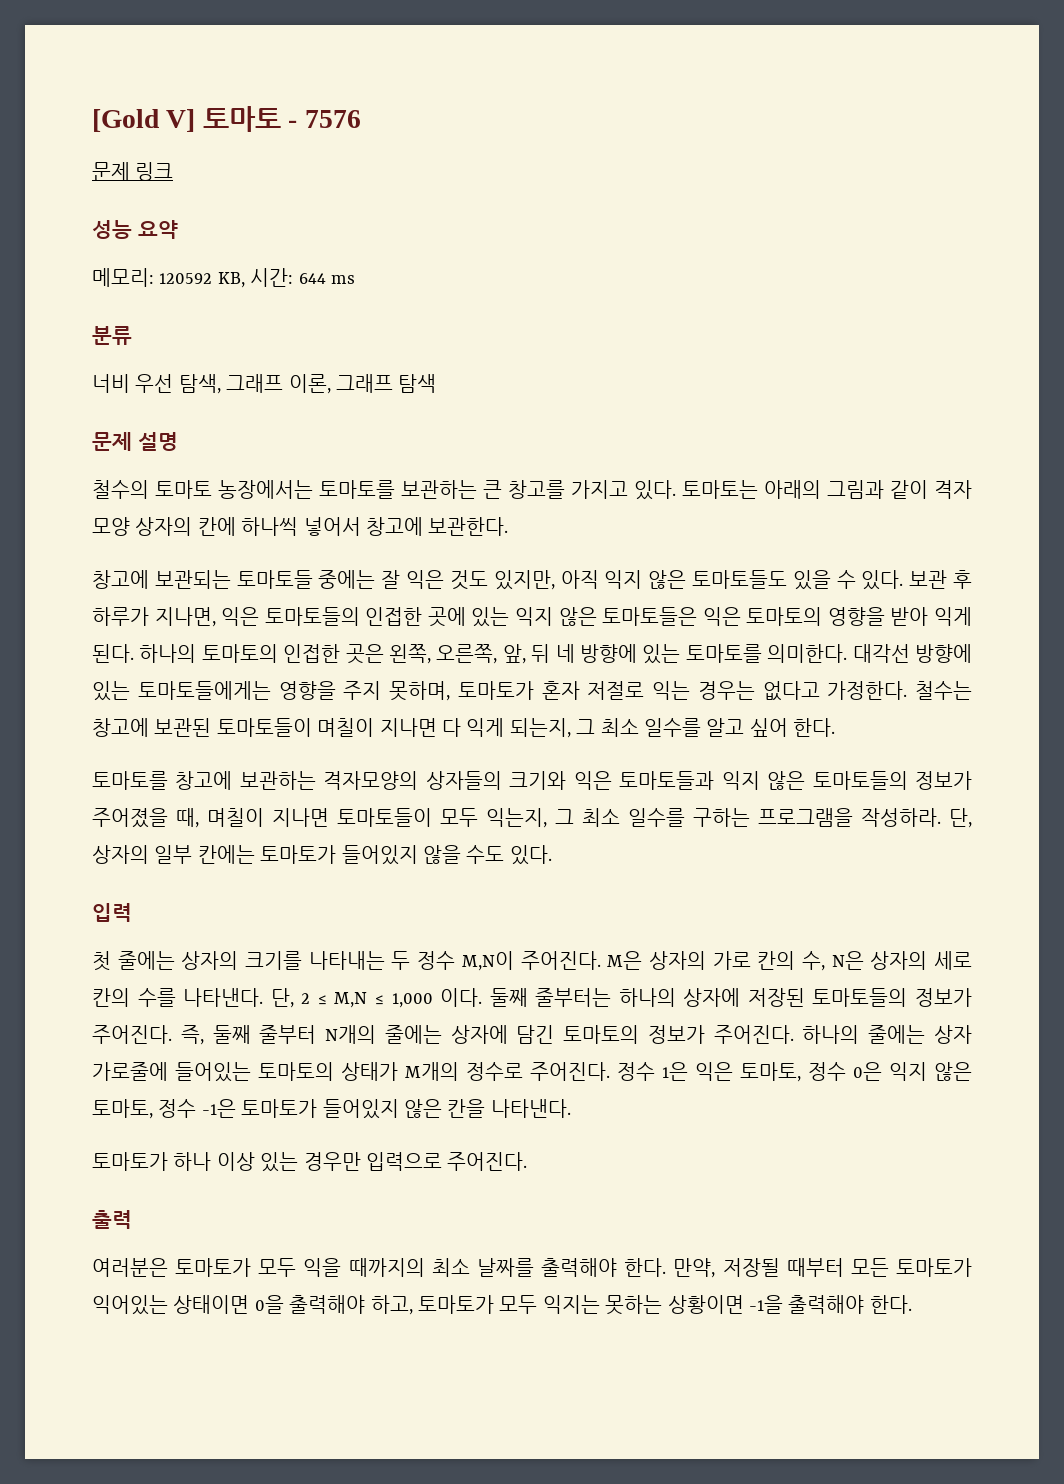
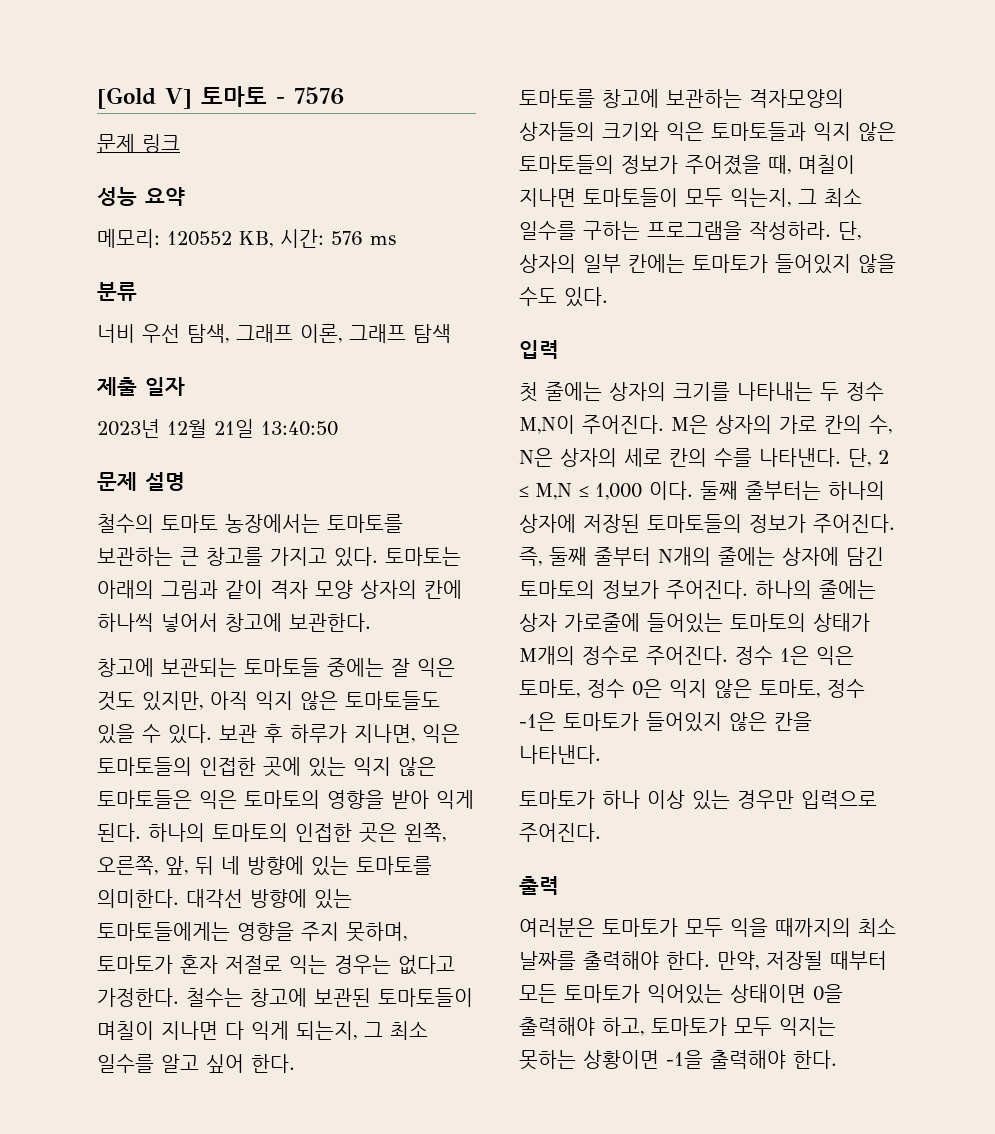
[159,273,213,284] 120592 -> [167,231,232,246] 120552
[298,273,326,284] 644 -> [331,231,363,245] 576
(437, 383) none -> [97,377,185,396] [97,419,338,438] // 제출 일자 // 2023년 12월 21일 13:40:50

